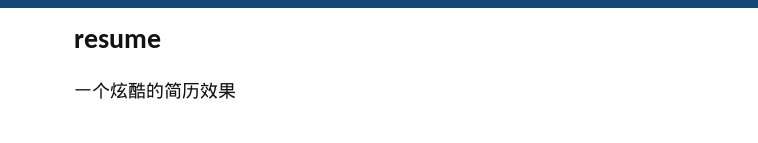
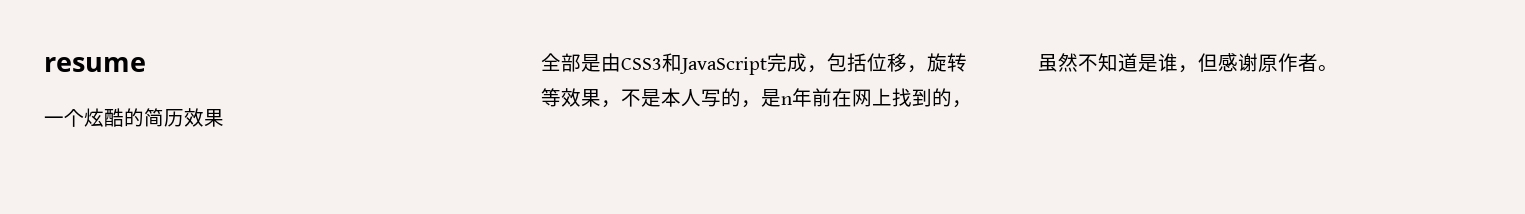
(236, 91) none -> [541,53,967,75] [541,88,972,108] [1038,53,1338,73] // 全部是由CSS3和JavaScript完成，包括位移，旋转等效果，不是本人写的，是n年前在网上找到的，虽然不知道是谁，但感谢原作者。

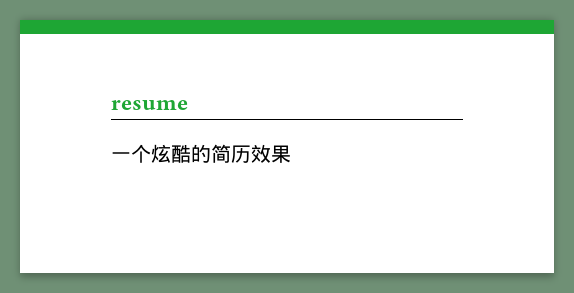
[541,53,967,75] [541,88,972,108] [1038,53,1338,73] // 全部是由CSS3和JavaScript完成，包括位移，旋转等效果，不是本人写的，是n年前在网上找到的，虽然不知道是谁，但感谢原作者。 -> (291, 154) none

